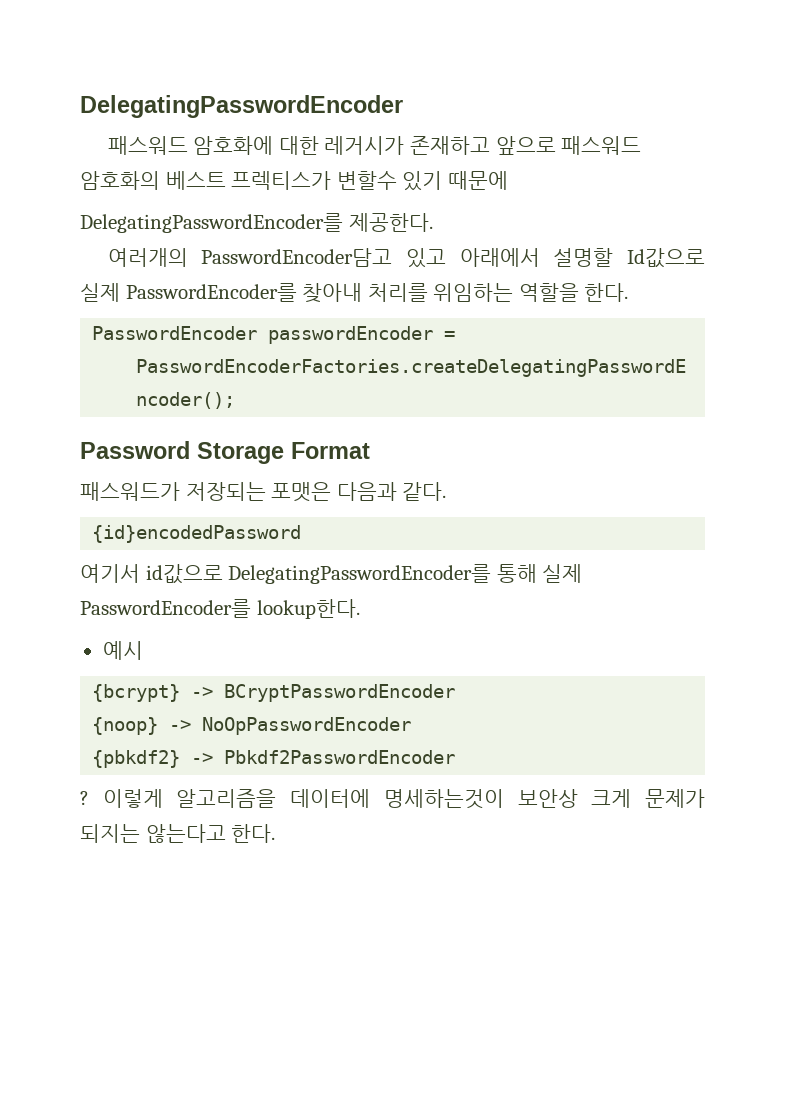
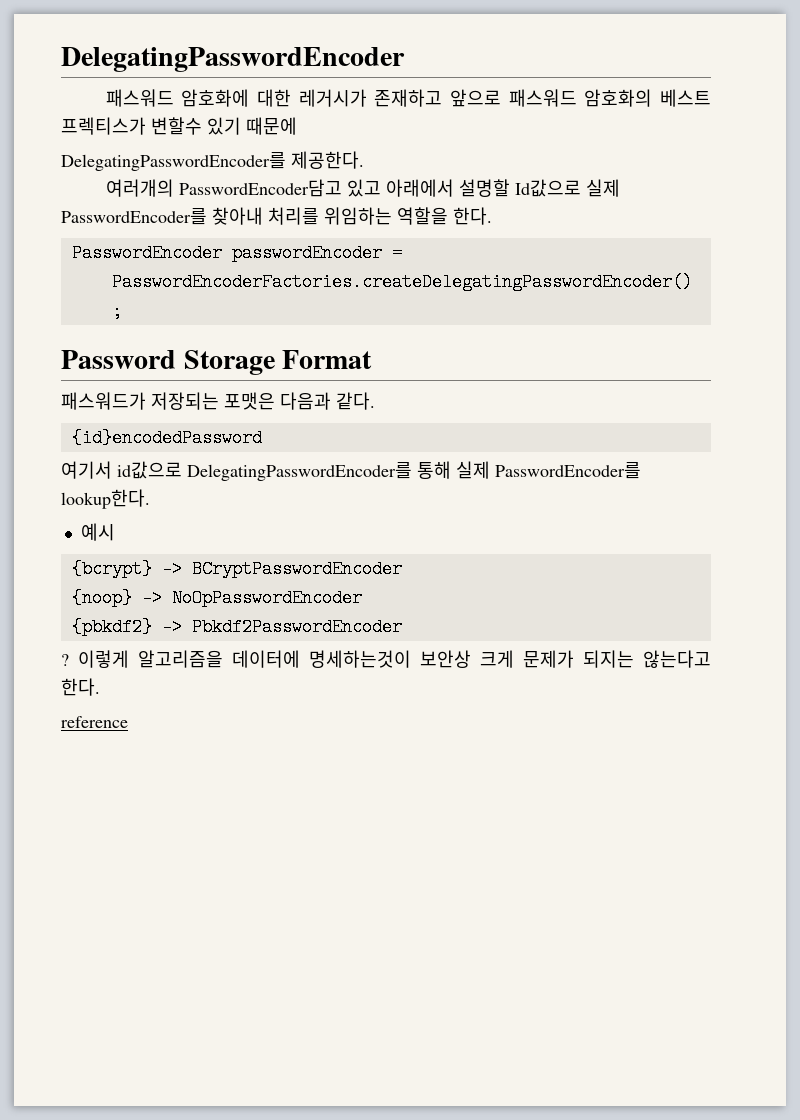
(276, 833) none -> [61,716,128,728] // reference

